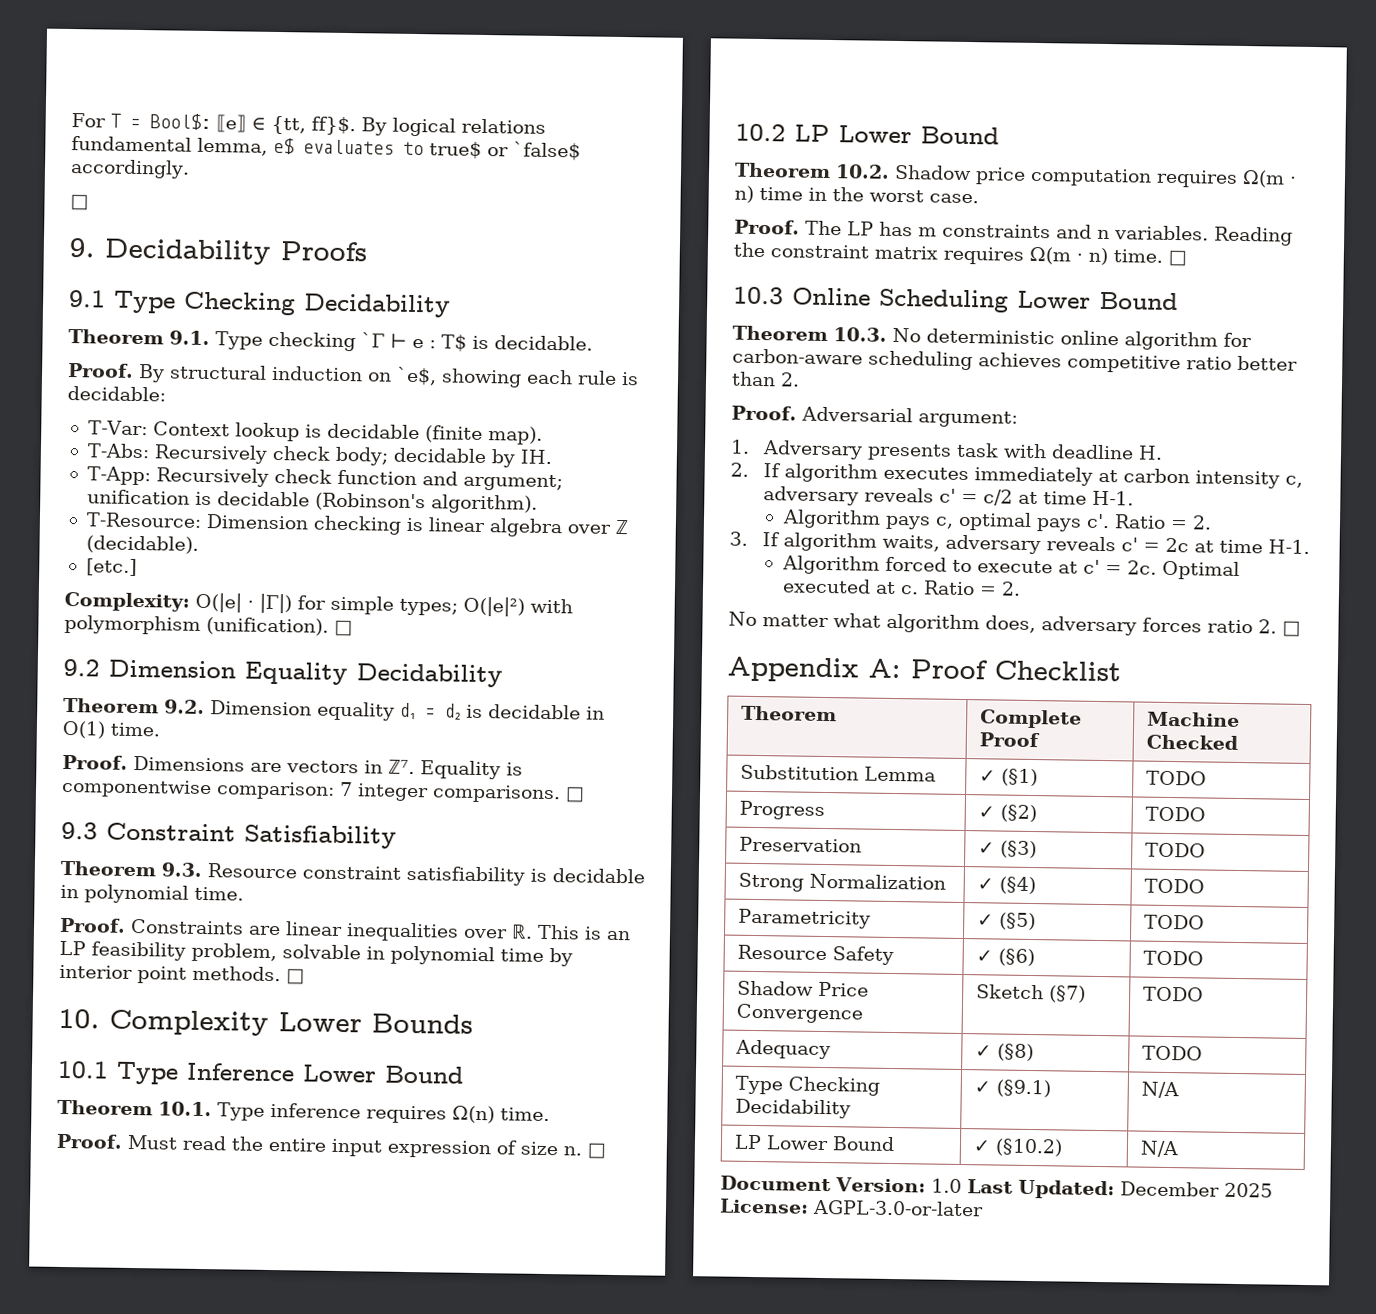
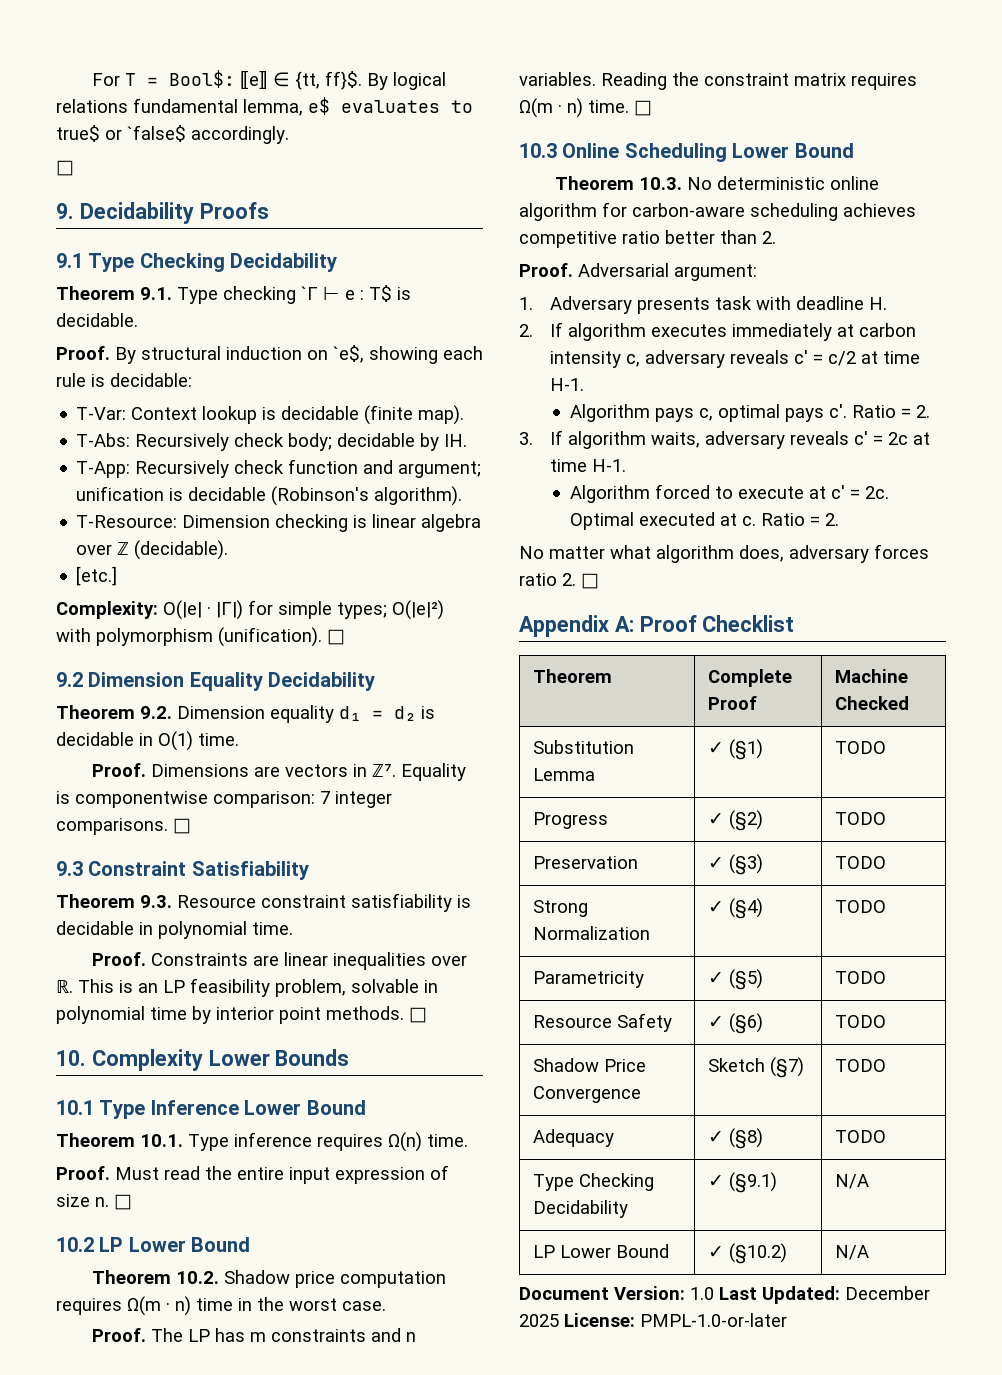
[812,1199,984,1217] AGPL-3.0-or-later -> [640,1313,787,1327] PMPL-1.0-or-later

